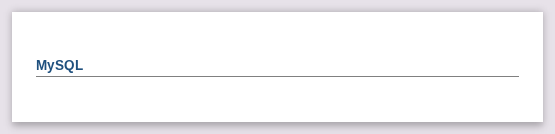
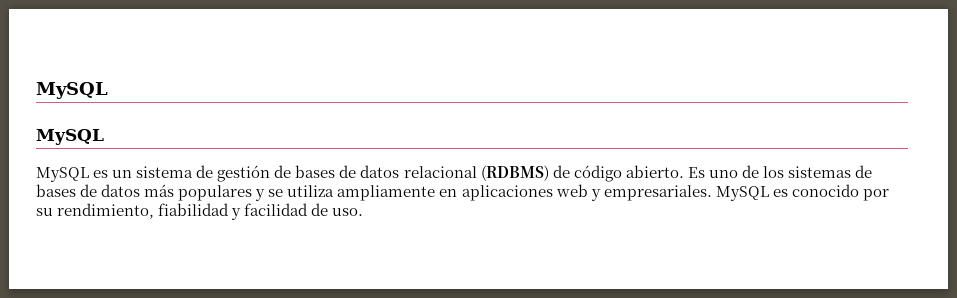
[36,60,83,73] MySQL -> [36,82,108,99] [36,129,104,145] [36,165,872,182] [36,184,889,201] [36,203,364,220] MySQL // MySQL // MySQL es un sistema de gestión de bases de datos relacional (RDBMS) de código abierto. Es uno de los sistemas de bases de datos más populares y se utiliza ampliamente en aplicaciones web y empresariales. MySQL es conocido por su rendimiento, fiabilidad y facilidad de uso.

